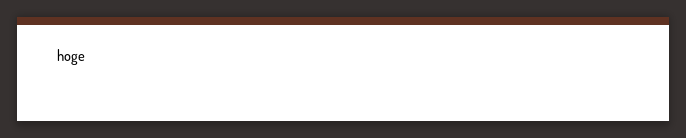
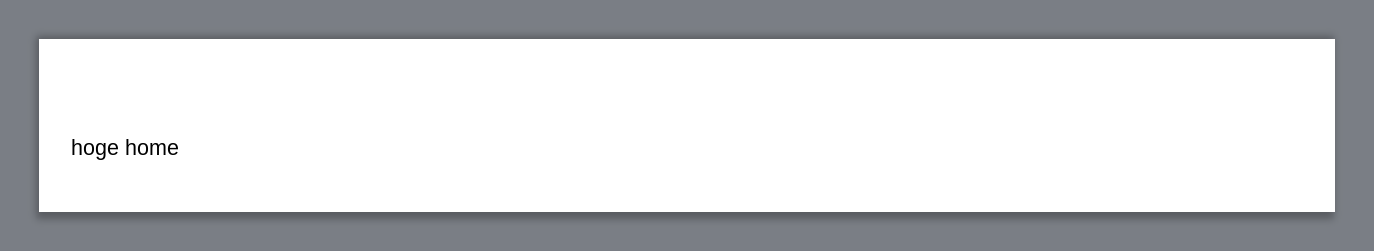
(85, 57) none -> [125,139,179,155] home

